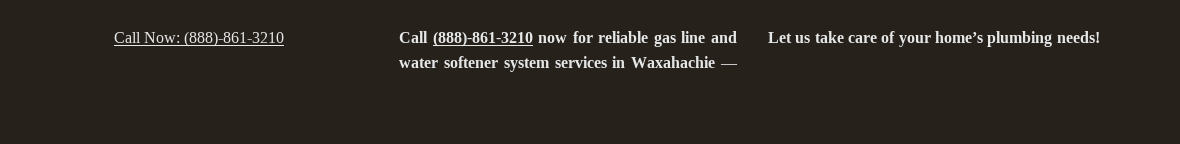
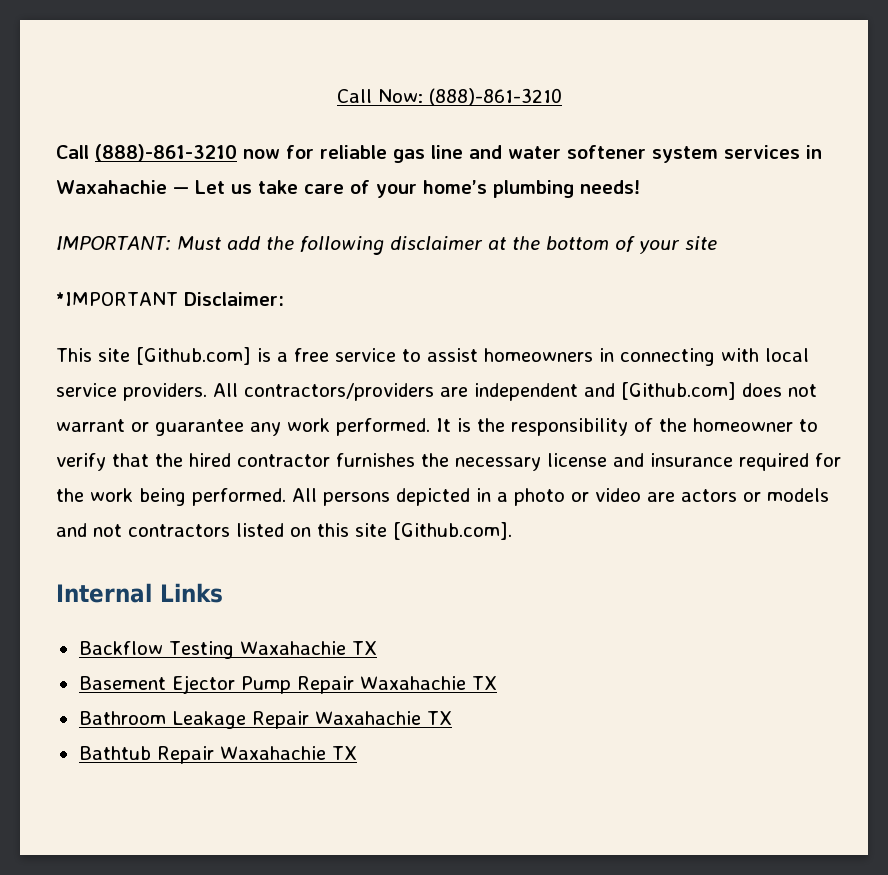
(1100, 37) none -> [56,236,717,255] [56,292,284,306] [56,347,809,366] [56,382,817,401] [56,418,818,436] [56,453,841,471] [56,488,829,506] [56,522,512,540] [56,583,223,603] [78,641,377,659] [78,675,497,694] [78,711,452,729] [78,746,357,764] // IMPORTANT: Must add the following disclaimer at the bottom of your site // *IMPORTANT Disclaimer: // This site [Github.com] is a free service to assist homeowners in connecting with local service providers. All contractors/providers are independent and [Github.com] does not warrant or guarantee any work performed. It is the responsibility of the homeowner to verify that the hired contractor furnishes the necessary license and insurance required for the work being performed. All persons depicted in a photo or video are actors or models and not contractors listed on this site [Github.com]. // Internal Links // Backflow Testing Waxahachie TX // Basement Ejector Pump Repair Waxahachie TX // Bathroom Leakage Repair Waxahachie TX // Bathtub Repair Waxahachie TX

